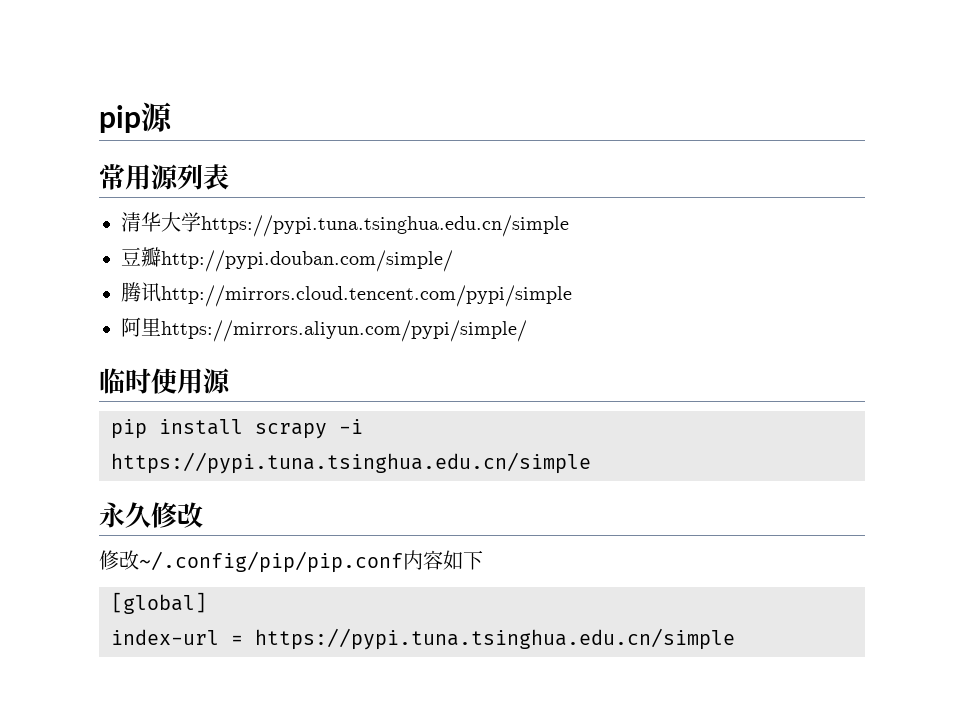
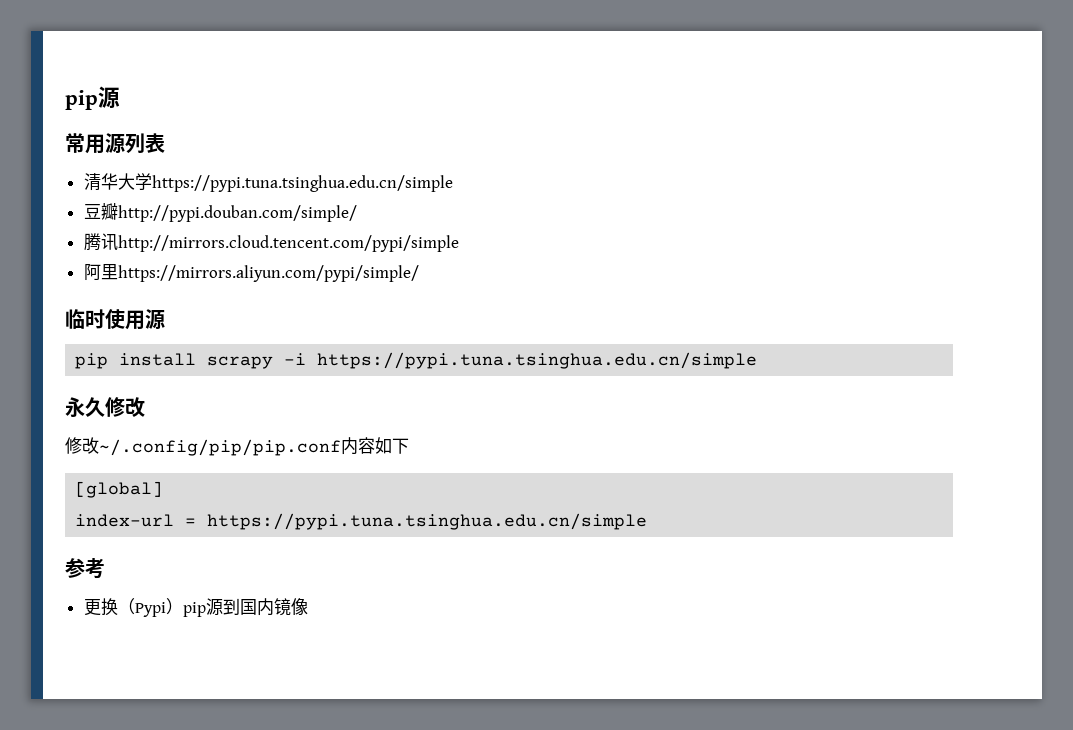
(735, 639) none -> [65,558,105,579] [83,598,308,617] // 参考 // 更换（Pypi）pip源到国内镜像

